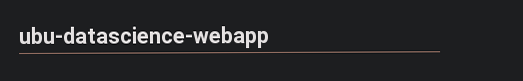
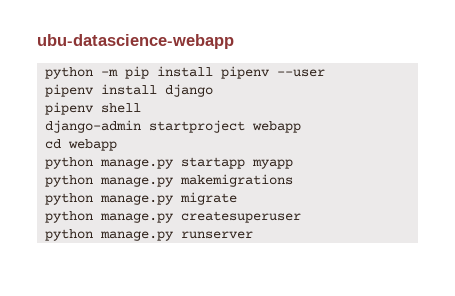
(270, 37) none -> [44,66,325,79] [44,84,213,97] [44,102,141,115] [44,120,301,133] [44,139,117,151] [44,157,293,169] [44,174,293,187] [44,192,237,205] [44,211,301,223] [44,229,253,241] // python -m pip install pipenv --user // pipenv install django // pipenv shell // django-admin startproject webapp // cd webapp // python manage.py startapp myapp // python manage.py makemigrations // python manage.py migrate // python manage.py createsuperuser // python manage.py runserver

